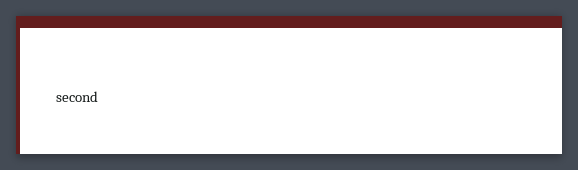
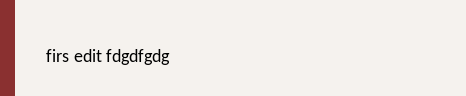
[56,91,98,102] second -> [46,49,171,65] firs edit fdgdfgdg

